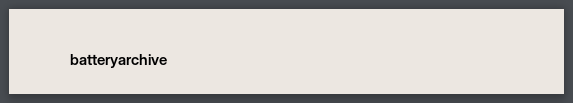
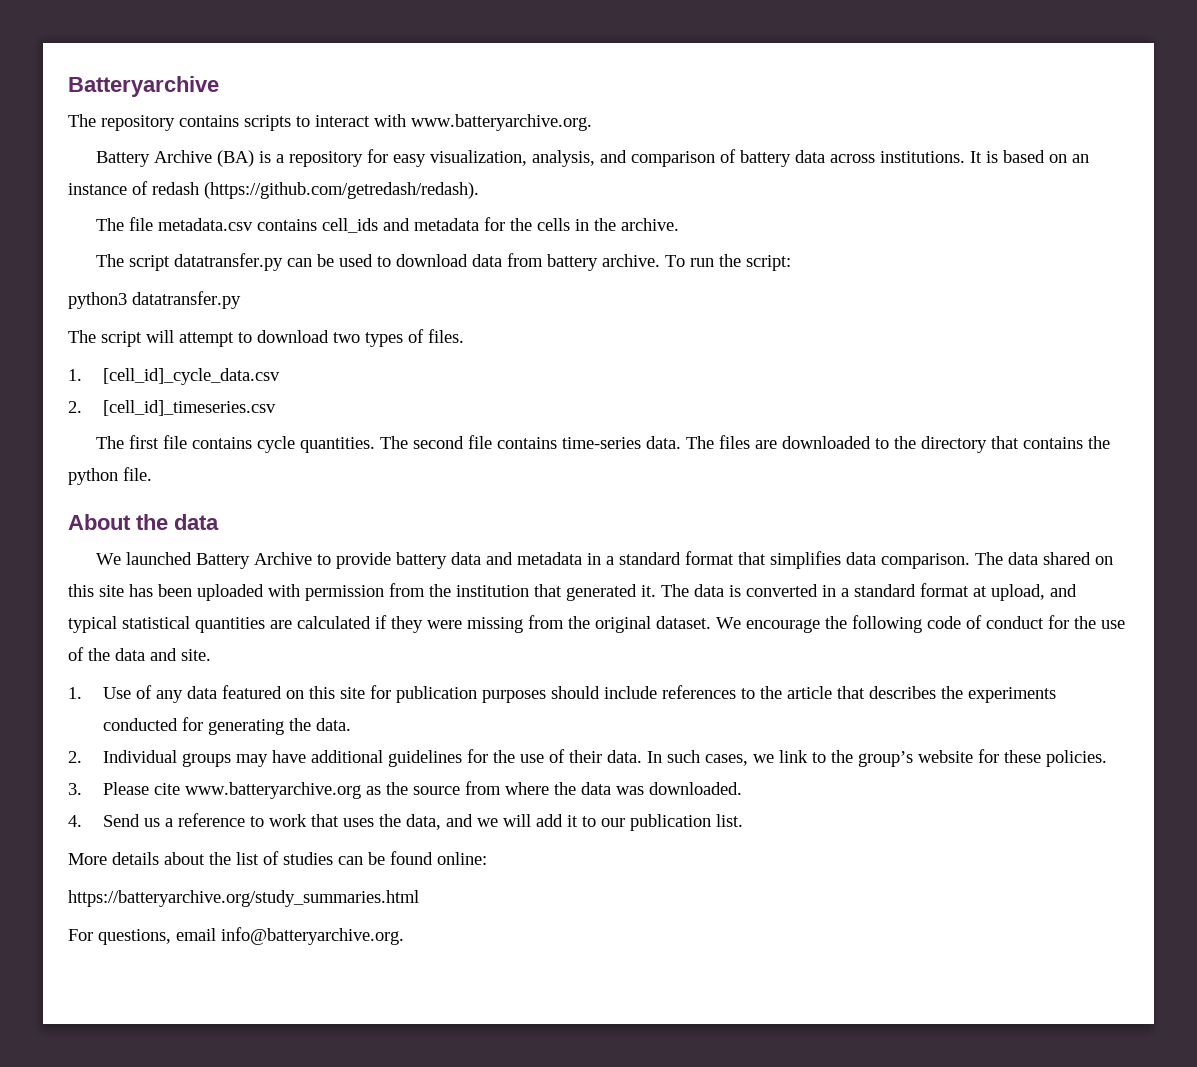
[70,54,167,68] batteryarchive -> [68,76,219,97] [68,114,592,131] [96,149,1090,167] [68,181,479,199] [96,217,680,233] [96,253,792,271] [68,291,241,309] [68,329,464,347] [68,368,280,385] [68,400,276,416] [96,435,1111,453] [68,467,152,485] [68,514,219,530] [96,551,1114,569] [68,583,1077,601] [68,615,1125,633] [68,647,211,661] [68,685,1056,703] [102,717,351,735] [68,749,1107,767] [68,781,742,799] [68,813,743,831] [68,851,487,865] [68,890,419,907] [68,927,404,945] Batteryarchive // The repository contains scripts to interact with www.batteryarchive.org. // Battery Archive (BA) is a repository for easy visualization, analysis, and comparison of battery data across institutions. It is based on an instance of redash (https://github.com/getredash/redash). // The file metadata.csv contains cell_ids and metadata for the cells in the archive. // The script datatransfer.py can be used to download data from battery archive. To run the script: // python3 datatransfer.py // The script will attempt to download two types of files. // 1. [cell_id]_cycle_data.csv // 2. [cell_id]_timeseries.csv // The first file contains cycle quantities. The second file contains time-series data. The files are downloaded to the directory that contains the python file. // About the data // We launched Battery Archive to provide battery data and metadata in a standard format that simplifies data comparison. The data shared on this site has been uploaded with permission from the institution that generated it. The data is converted in a standard format at upload, and typical statistical quantities are calculated if they were missing from the original dataset. We encourage the following code of conduct for the use of the data and site. // 1. Use of any data featured on this site for publication purposes should include references to the article that describes the experiments conducted for generating the data. // 2. Individual groups may have additional guidelines for the use of their data. In such cases, we link to the group’s website for these policies. // 3. Please cite www.batteryarchive.org as the source from where the data was downloaded. // 4. Send us a reference to work that uses the data, and we will add it to our publication list. // More details about the list of studies can be found online: // https://batteryarchive.org/study_summaries.html // For questions, email info@batteryarchive.org.

